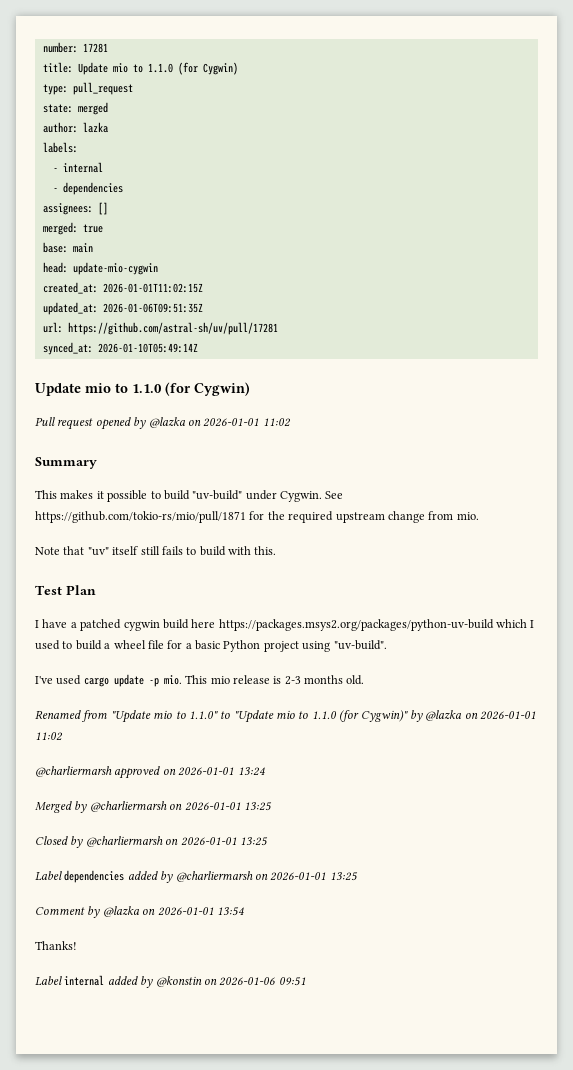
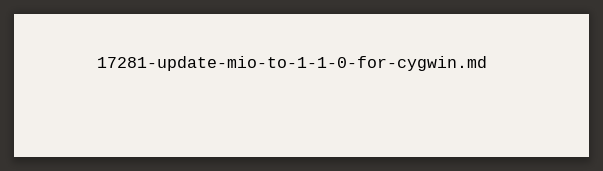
[42,42,108,53] [42,62,238,75] [42,82,133,95] [42,102,108,115] [42,122,108,133] [42,142,78,153] [52,162,103,173] [52,182,123,195] [42,202,108,215] [42,222,103,235] [42,242,93,253] [42,262,158,275] [42,282,203,294] [42,302,203,315] [42,322,278,335] [42,342,198,355] [35,382,250,396] [35,417,291,430] [35,457,97,469] [35,490,344,502] [35,511,479,523] [35,546,277,556] [35,585,96,595] [35,619,535,631] [35,640,387,652] [35,674,365,687] [35,710,536,723] [35,732,63,741] [35,766,265,779] [35,801,272,813] [35,836,268,848] [35,870,358,883] [35,906,244,918] [35,941,77,950] [35,975,306,988] number: 17281 // title: Update mio to 1.1.0 (for Cygwin) // type: pull_request // state: merged // author: lazka // labels: // - internal // - dependencies // assignees: [] // merged: true // base: main // head: update-mio-cygwin // created_at: 2026-01-01T11:02:15Z // updated_at: 2026-01-06T09:51:35Z // url: https://github.com/astral-sh/uv/pull/17281 // synced_at: 2026-01-10T05:49:14Z // Update mio to 1.1.0 (for Cygwin) // Pull request opened by @lazka on 2026-01-01 11:02 // Summary // This makes it possible to build "uv-build" under Cygwin. See https://github.com/tokio-rs/mio/pull/1871 for the required upstream change from mio. // Note that "uv" itself still fails to build with this. // Test Plan // I have a patched cygwin build here https://packages.msys2.org/packages/python-uv-build which I used to build a wheel file for a basic Python project using "uv-build". // I've used cargo update -p mio. This mio release is 2-3 months old. // Renamed from "Update mio to 1.1.0" to "Update mio to 1.1.0 (for Cygwin)" by @lazka on 2026-01-01 11:02 // @charliermarsh approved on 2026-01-01 13:24 // Merged by @charliermarsh on 2026-01-01 13:25 // Closed by @charliermarsh on 2026-01-01 13:25 // Label dependencies added by @charliermarsh on 2026-01-01 13:25 // Comment by @lazka on 2026-01-01 13:54 // Thanks! // Label internal added by @konstin on 2026-01-06 09:51 -> [97,56,487,71] 17281-update-mio-to-1-1-0-for-cygwin.md

